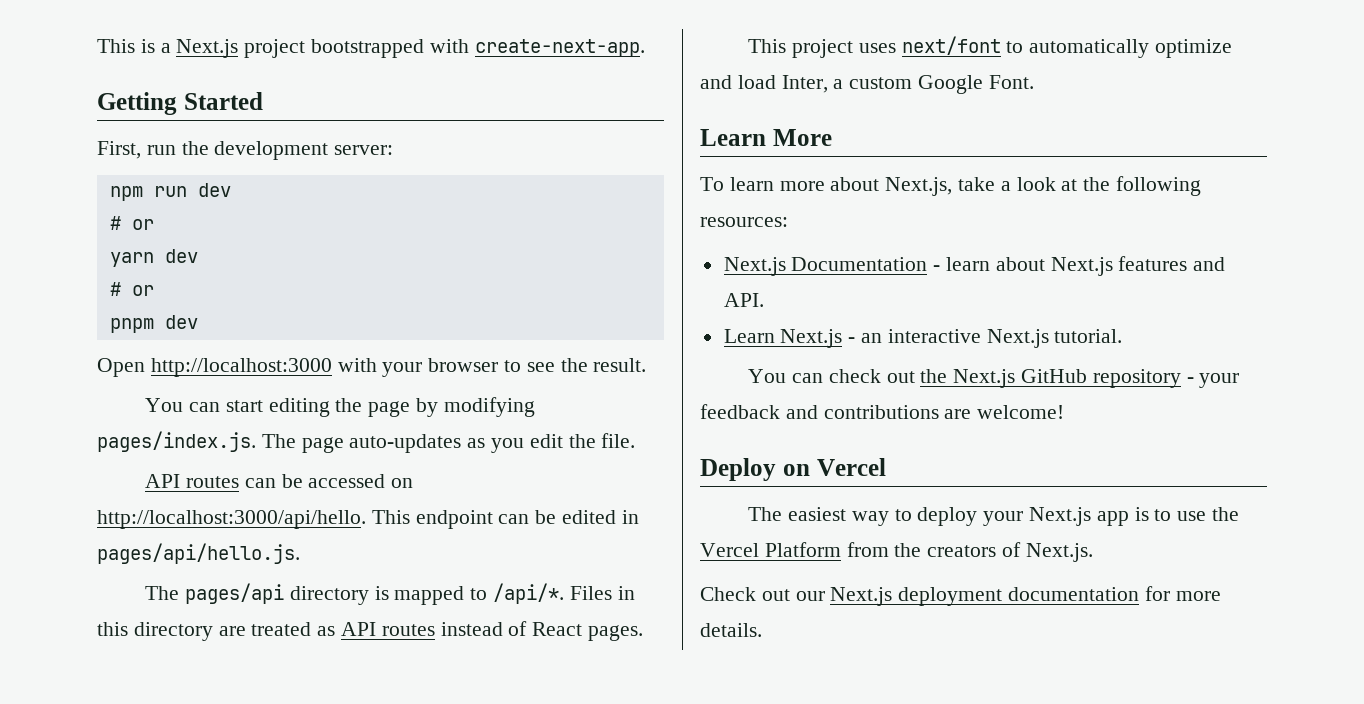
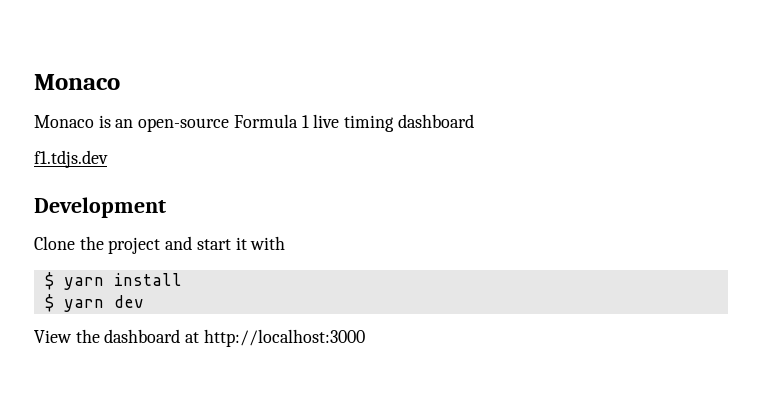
[97,39,645,58] [97,92,263,115] [97,141,394,160] [109,183,231,201] [109,216,154,230] [109,249,198,267] [109,282,154,296] [109,315,198,333] [97,358,647,377] [145,397,535,417] [97,431,636,453] [145,474,414,488] [97,510,639,529] [97,543,300,564] [145,583,635,605] [97,621,644,641] [748,36,1233,58] [700,75,1034,94] [700,129,832,146] [700,176,1202,196] [700,217,788,227] [723,256,1226,276] [723,293,764,307] [723,329,1123,348] [748,369,1240,388] [700,404,1065,419] [700,458,886,481] [748,507,1240,526] [700,542,1093,562] [700,586,1221,606] [700,623,762,637] This is a Next.js project bootstrapped with create-next-app. // Getting Started // First, run the development server: // npm run dev // # or // yarn dev // # or // pnpm dev // Open http://localhost:3000 with your browser to see the result. // You can start editing the page by modifying pages/index.js. The page auto-updates as you edit the file. // API routes can be accessed on http://localhost:3000/api/hello. This endpoint can be edited in pages/api/hello.js. // The pages/api directory is mapped to /api/*. Files in this directory are treated as API routes instead of React pages. // This project uses next/font to automatically optimize and load Inter, a custom Google Font. // Learn More // To learn more about Next.js, take a look at the following resources: // Next.js Documentation - learn about Next.js features and API. // Learn Next.js - an interactive Next.js tutorial. // You can check out the Next.js GitHub repository - your feedback and contributions are welcome! // Deploy on Vercel // The easiest way to deploy your Next.js app is to use the Vercel Platform from the creators of Next.js. // Check out our Next.js deployment documentation for more details. -> [34,74,120,90] [34,114,474,132] [34,150,108,168] [34,197,166,218] [34,236,286,254] [44,272,182,290] [44,294,144,312] [34,329,365,347] Monaco // Monaco is an open-source Formula 1 live timing dashboard // f1.tdjs.dev // Development // Clone the project and start it with // $ yarn install // $ yarn dev // View the dashboard at http://localhost:3000

